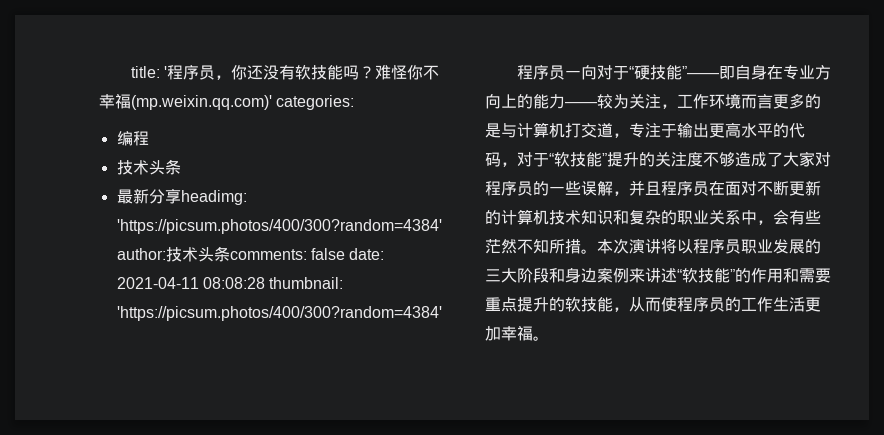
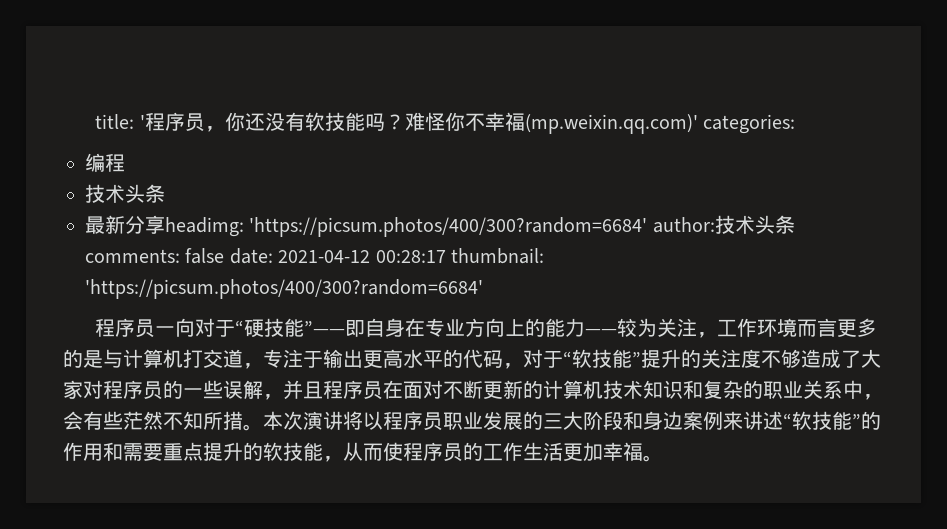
[116,219,442,234] 'https://picsum.photos/400/300?random=4384' -> [249,217,648,237] 'https://picsum.photos/400/300?random=6684'
[116,277,344,289] [116,306,442,321] 2021-04-11 08:08:28 thumbnail: 'https://picsum.photos/400/300?random=4384' -> [278,248,544,264] [85,279,483,299] 2021-04-12 00:28:17 thumbnail: 'https://picsum.photos/400/300?random=6684'

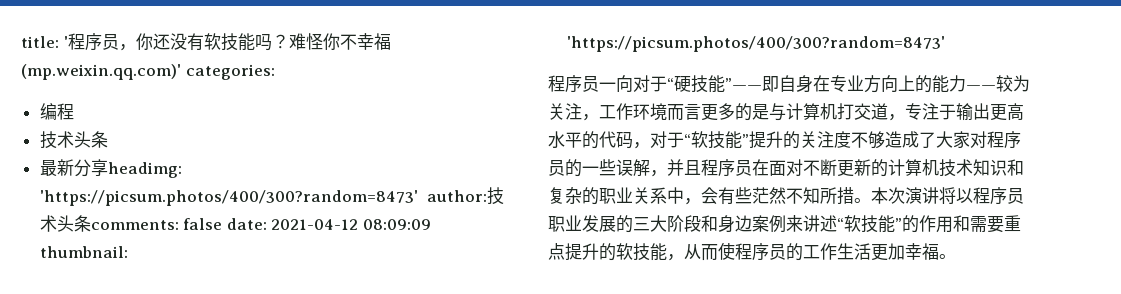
[249,217,648,237] 'https://picsum.photos/400/300?random=6684' -> [39,190,418,206] 'https://picsum.photos/400/300?random=8473'
[375,248,544,264] [85,279,483,299] 00:28:17 thumbnail: 'https://picsum.photos/400/300?random=6684' -> [363,219,432,230] [39,246,128,258] [566,36,945,52] 08:09:09 thumbnail: 'https://picsum.photos/400/300?random=8473'

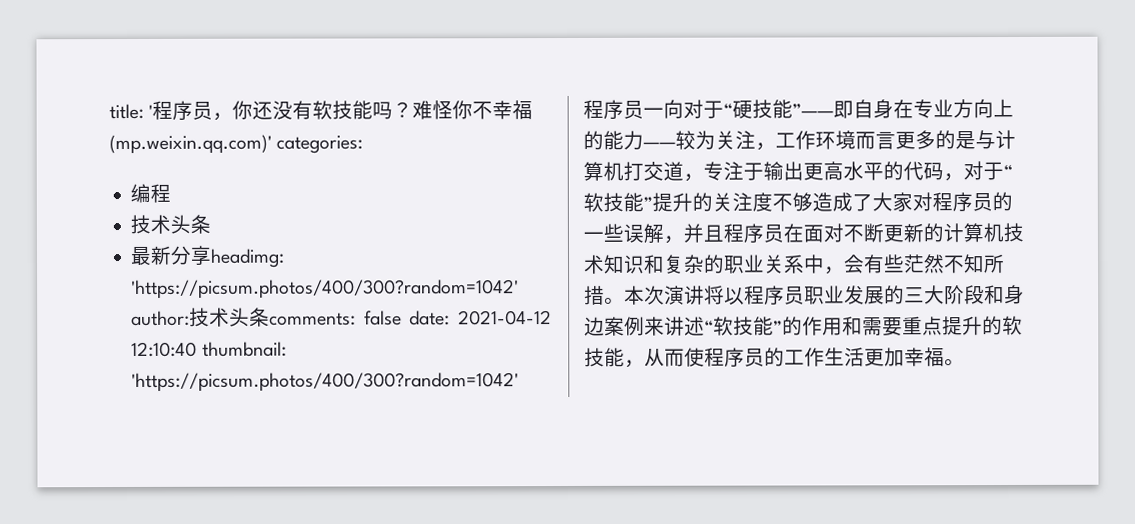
[39,190,418,206] 'https://picsum.photos/400/300?random=8473' -> [131,279,520,299] 'https://picsum.photos/400/300?random=1042'
[363,219,432,230] [39,246,128,258] [566,36,945,52] 08:09:09 thumbnail: 'https://picsum.photos/400/300?random=8473' -> [131,341,287,357] [131,372,520,392] 12:10:40 thumbnail: 'https://picsum.photos/400/300?random=1042'

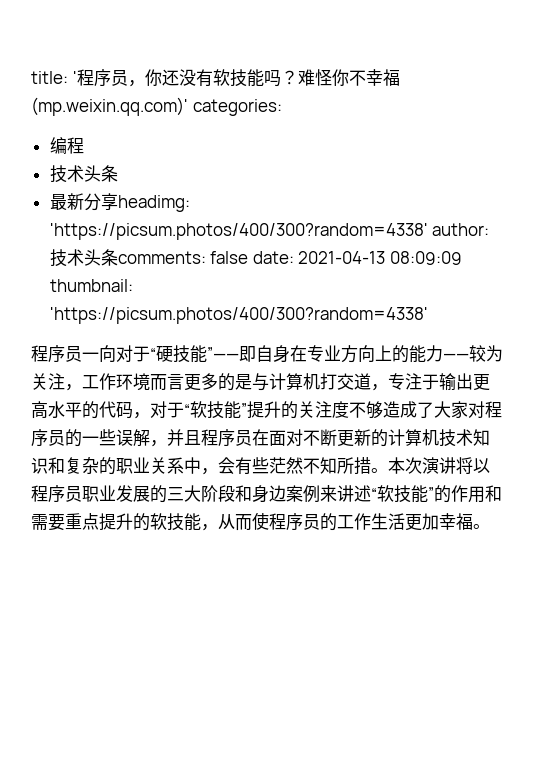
[131,279,520,299] 'https://picsum.photos/400/300?random=1042' -> [49,223,428,240] 'https://picsum.photos/400/300?random=4338'
[457,310,552,326] [131,341,287,357] [131,372,520,392] 2021-04-12 12:10:40 thumbnail: 'https://picsum.photos/400/300?random=1042' -> [298,251,463,265] [49,279,133,292] [49,307,428,324] 2021-04-13 08:09:09 thumbnail: 'https://picsum.photos/400/300?random=4338'

